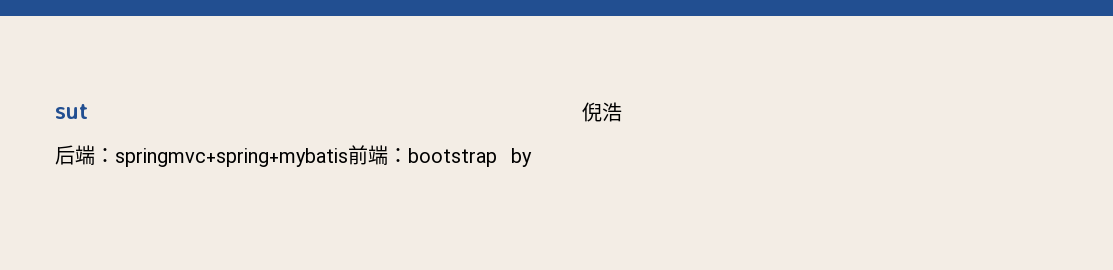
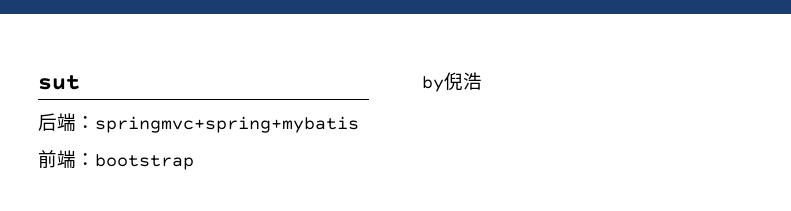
(348, 157) none -> (359, 124) //
(497, 157) none -> (194, 162) //

